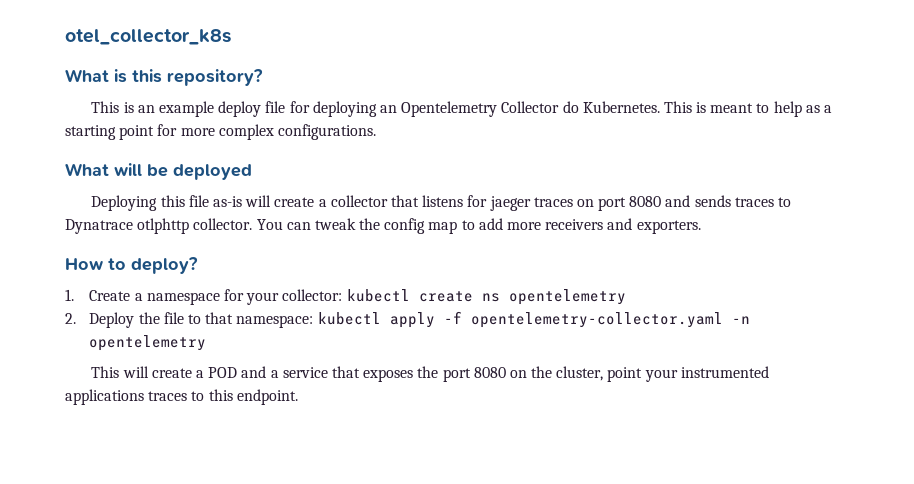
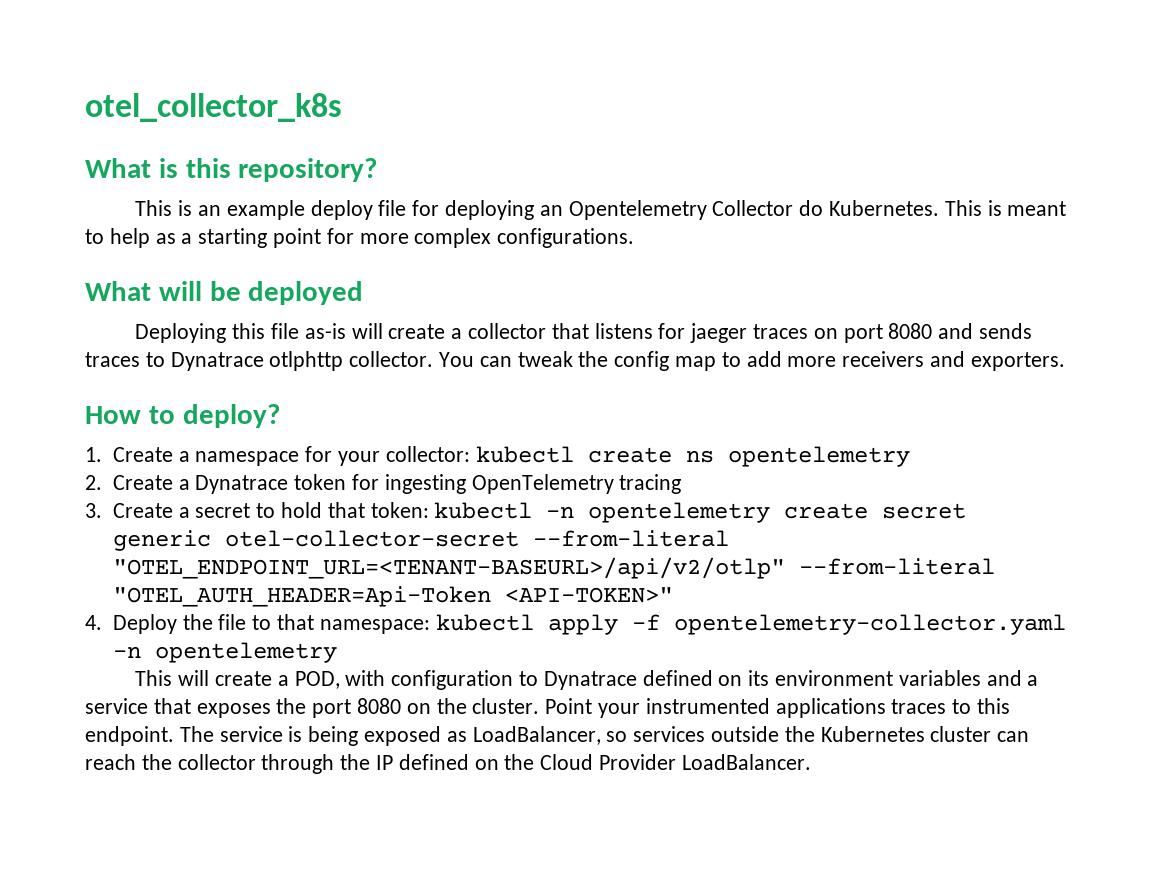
(76, 318) none -> [112,474,682,494] [85,502,967,523] [112,530,729,551] [112,557,995,579] [112,586,673,607] [85,615,102,630] Create a Dynatrace token for ingesting OpenTelemetry tracing // 3. Create a secret to hold that token: kubectl -n opentelemetry create secret generic otel-collector-secret --from-literal "OTEL_ENDPOINT_URL=<TENANT-BASEURL>/api/v2/otlp" --from-literal "OTEL_AUTH_HEADER=Api-Token <API-TOKEN>" // 4.
[208,367,238,378] POD -> [294,670,981,690] POD, with configuration to Dynatrace defined on its environment variables
[556,366,643,382] cluster, point -> [472,698,593,714] cluster. Point
(298, 397) none -> [179,726,1030,746] [85,754,811,774] The service is being exposed as LoadBalancer, so services outside the Kubernetes cluster can reach the collector through the IP defined on the Cloud Provider LoadBalancer.

